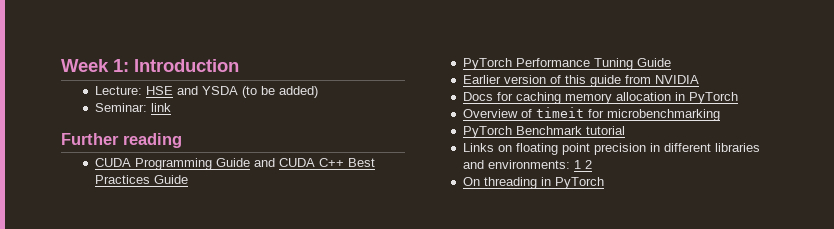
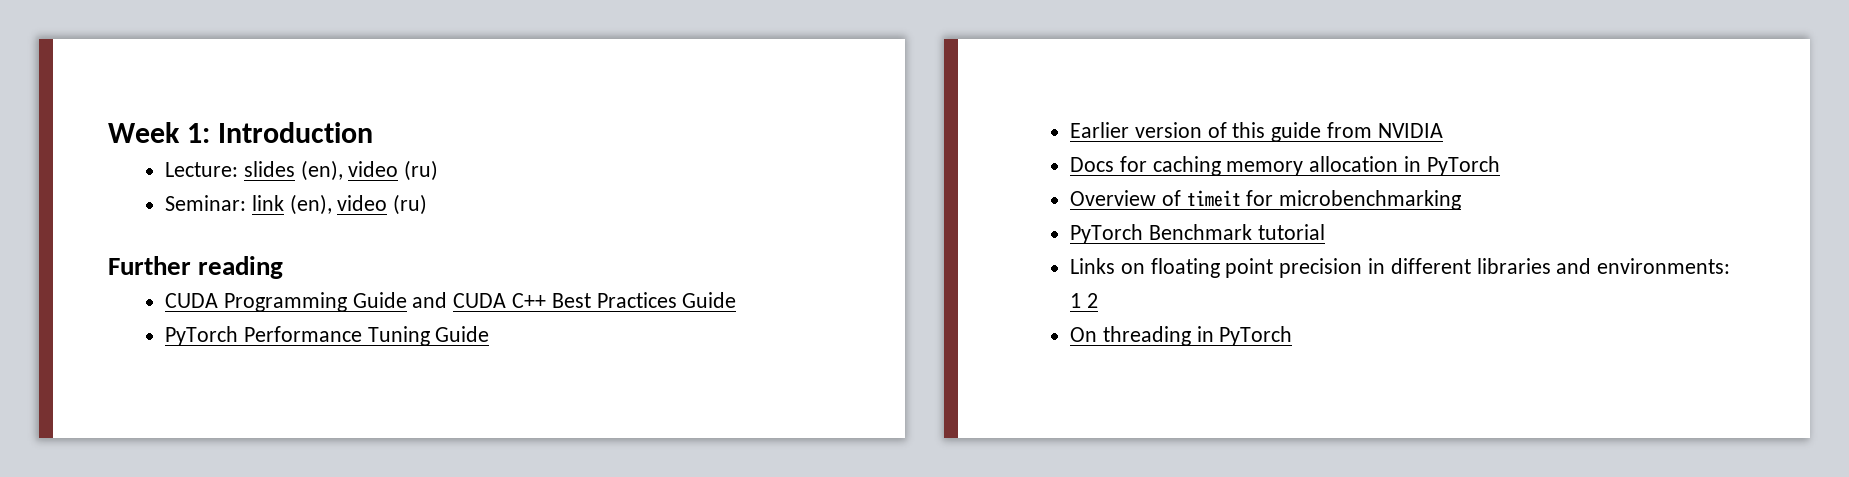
[145,86,318,98] HSE and YSDA (to be added) -> [243,160,439,181] slides (en), video (ru)
(171, 107) none -> [289,194,428,215] (en), video (ru)

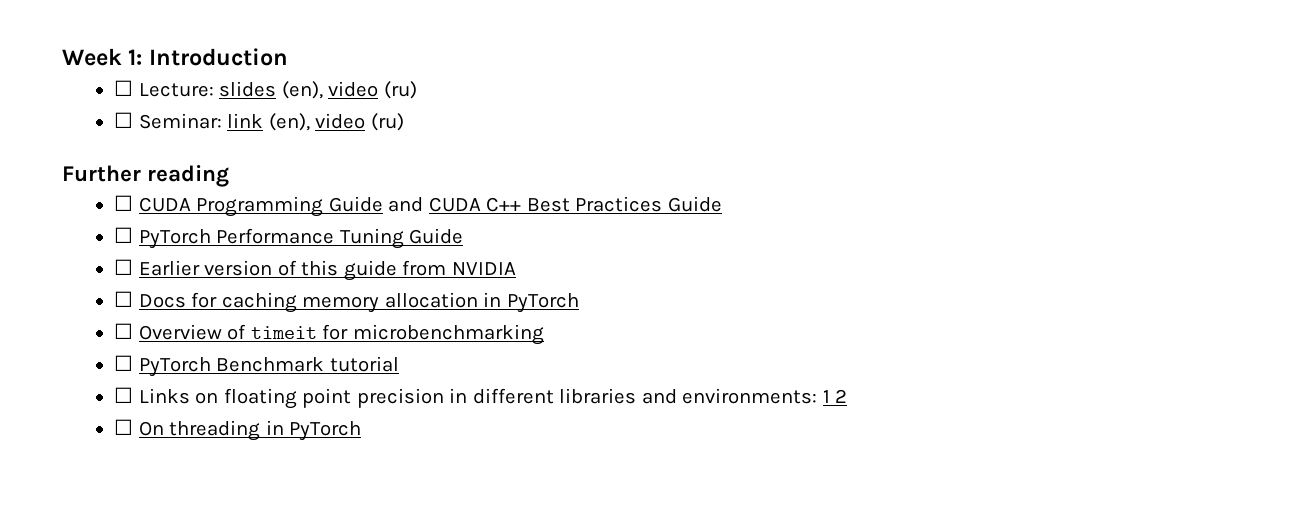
(374, 132) none -> [114,80,134,96] ☐
(439, 170) none -> [114,112,134,128] ☐
(284, 267) none -> [114,195,134,211] ☐
(737, 300) none -> [114,227,134,243] ☐
(490, 334) none -> [114,259,134,275] ☐
(1443, 130) none -> [114,291,134,307] ☐
(1500, 166) none -> [114,323,134,339] ☐
(1462, 200) none -> [114,355,134,371] ☐
(1325, 232) none -> [114,387,134,403] ☐
(1098, 300) none -> [114,419,134,435] ☐

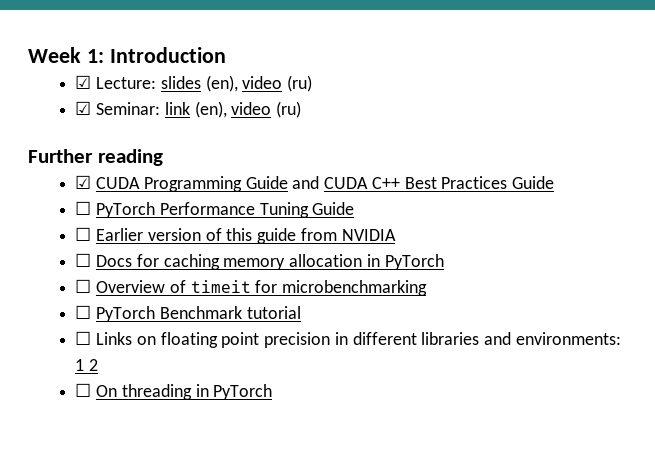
[114,80,134,96] ☐ -> [75,75,92,89] ☑
[114,112,134,128] ☐ -> [75,101,92,115] ☑
[114,195,134,211] ☐ -> [75,175,92,189] ☑

